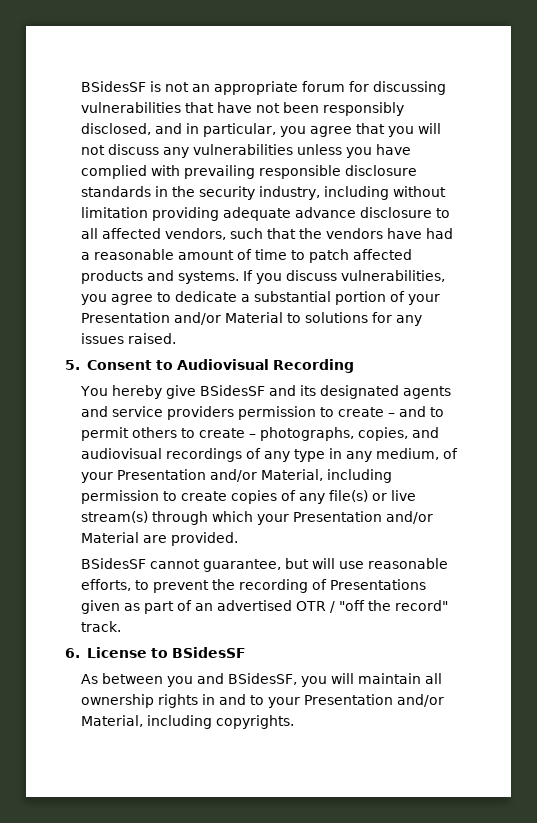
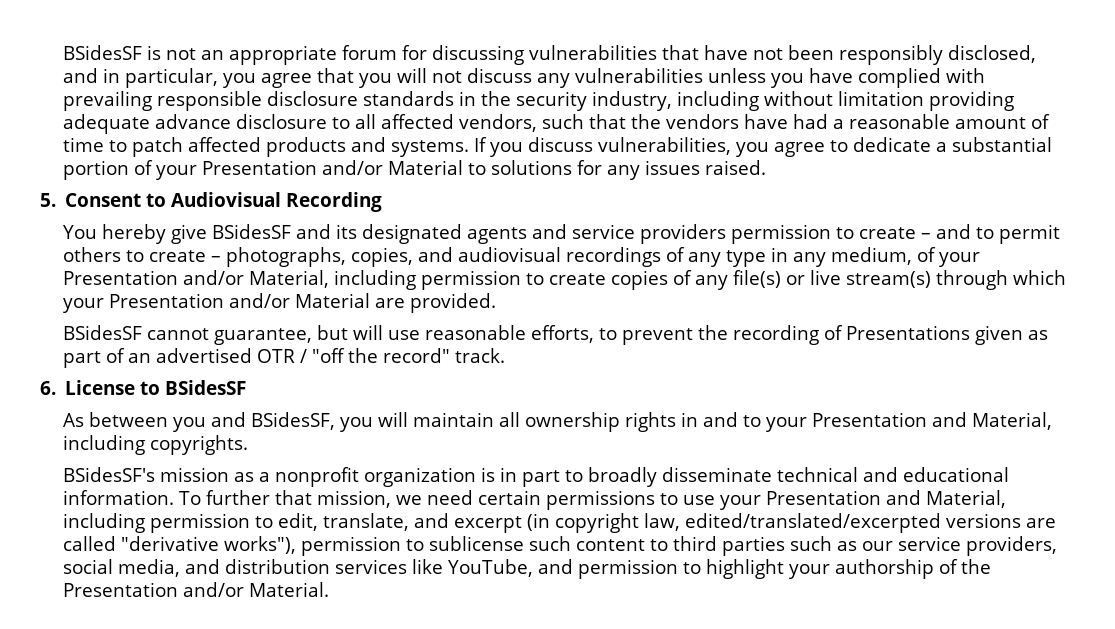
[397,694,445,707] and/or -> [931,412,967,427] and
(295, 722) none -> [62,467,1009,487] [62,490,1006,510] [62,513,1056,533] [62,536,1057,556] [62,559,991,579] [62,582,329,597] // BSidesSF's mission as a nonprofit organization is in part to broadly disseminate technical and educational information. To further that mission, we need certain permissions to use your Presentation and Material, including permission to edit, translate, and excerpt (in copyright law, edited/translated/excerpted versions are called "derivative works"), permission to sublicense such content to third parties such as our service providers, social media, and distribution services like YouTube, and permission to highlight your authorship of the Presentation and/or Material.

